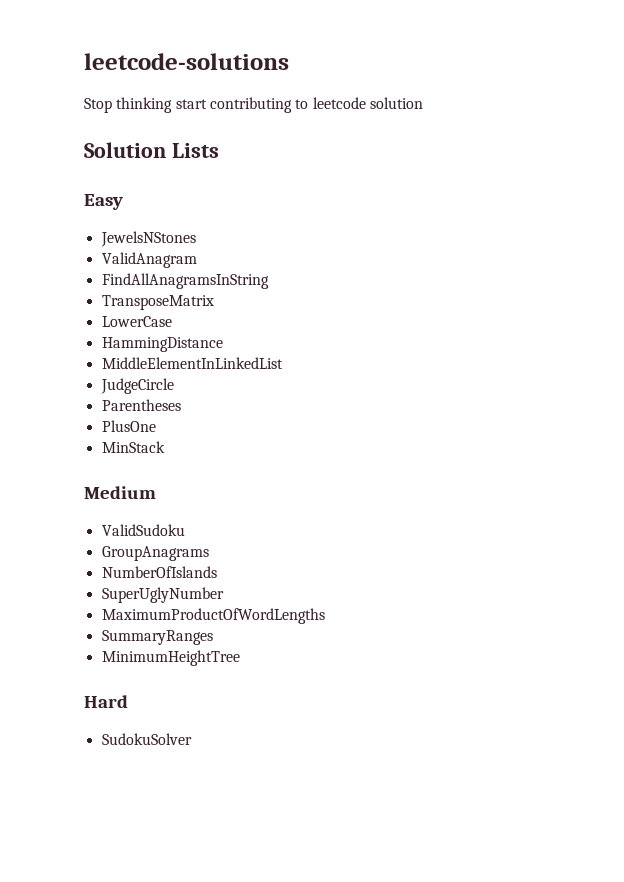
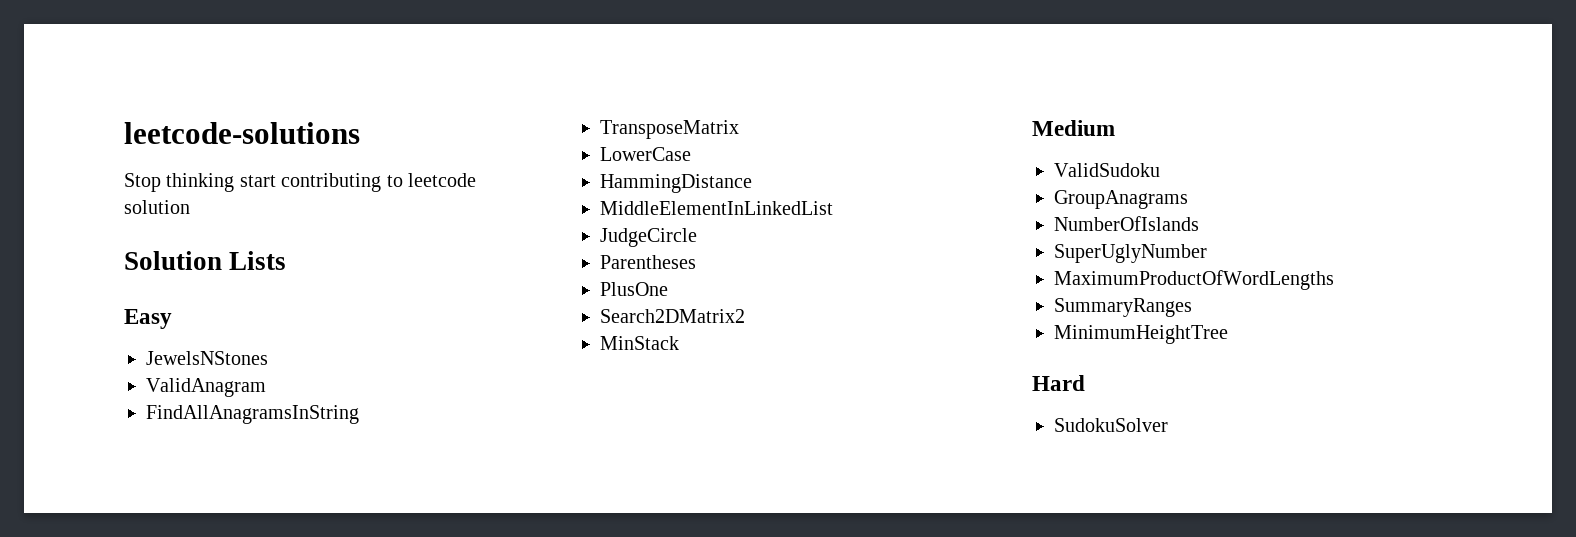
(156, 426) none -> [600,309,745,323] // Search2DMatrix2

